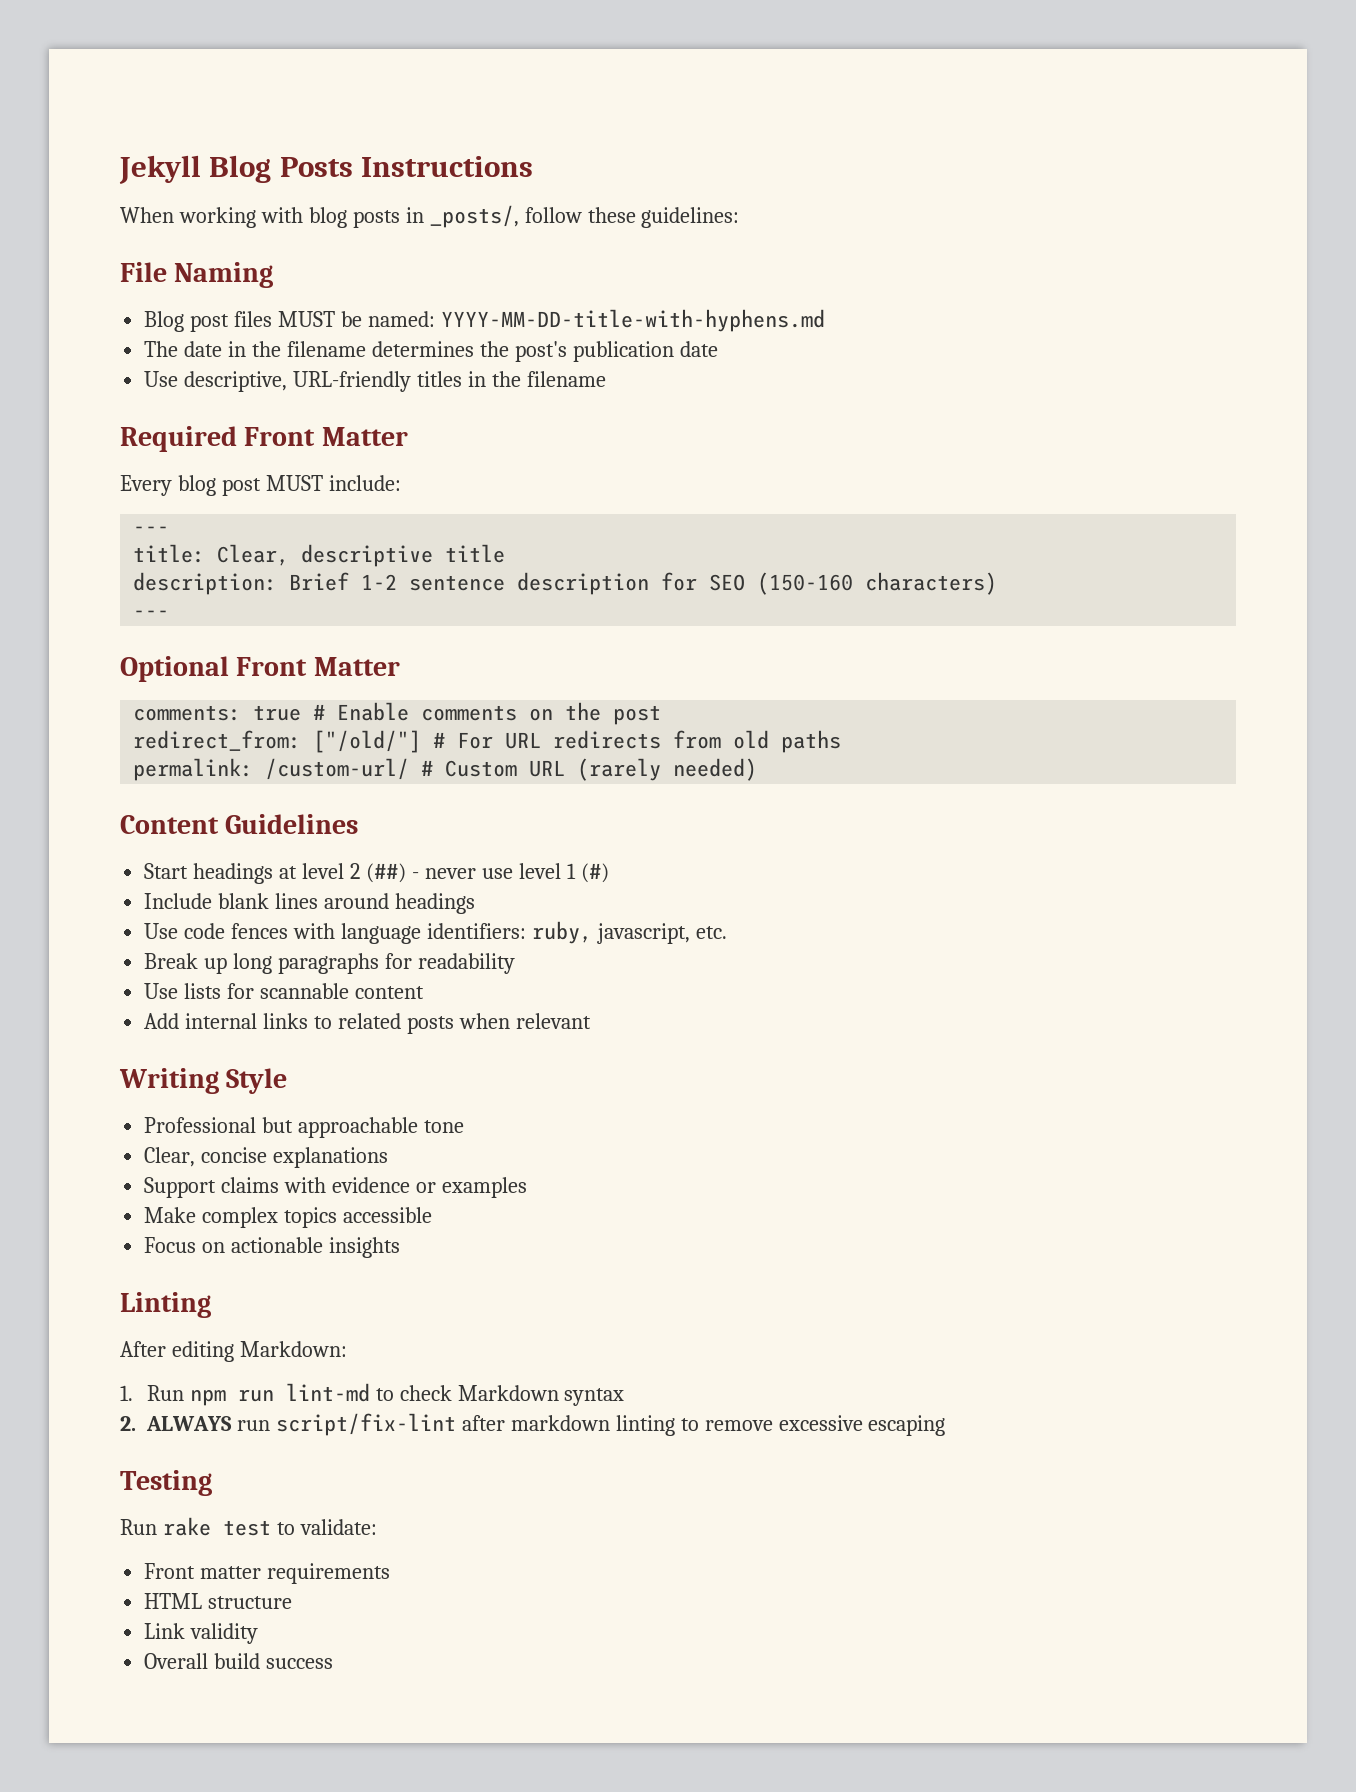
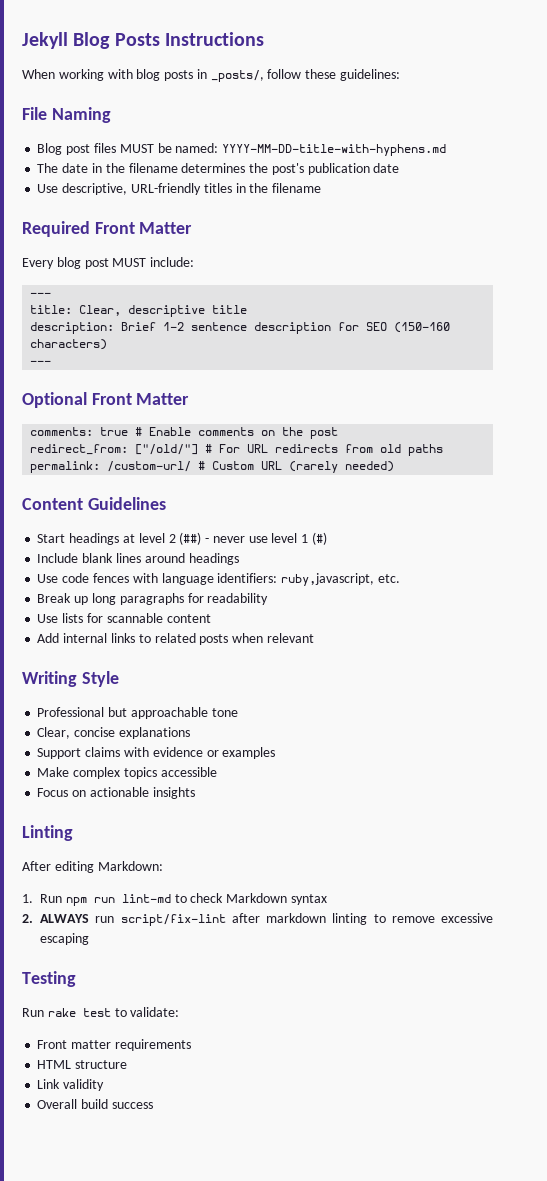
[531,921,690,944] ruby, javascript, -> [281,573,375,586] ruby,javascript,

